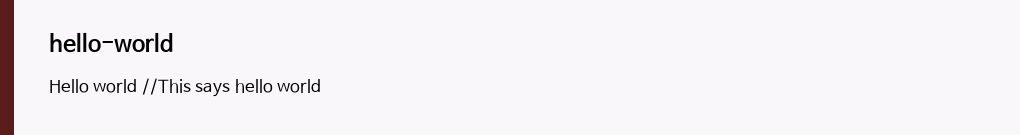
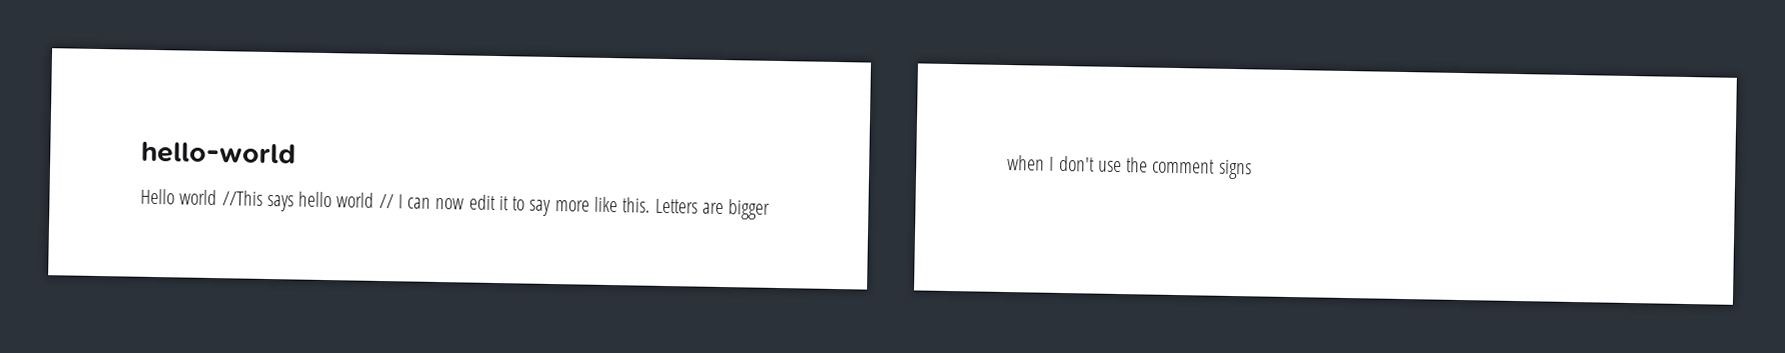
(322, 86) none -> [378,193,771,220] [1007,155,1252,180] // I can now edit it to say more like this. Letters are bigger when I don't use the comment signs

